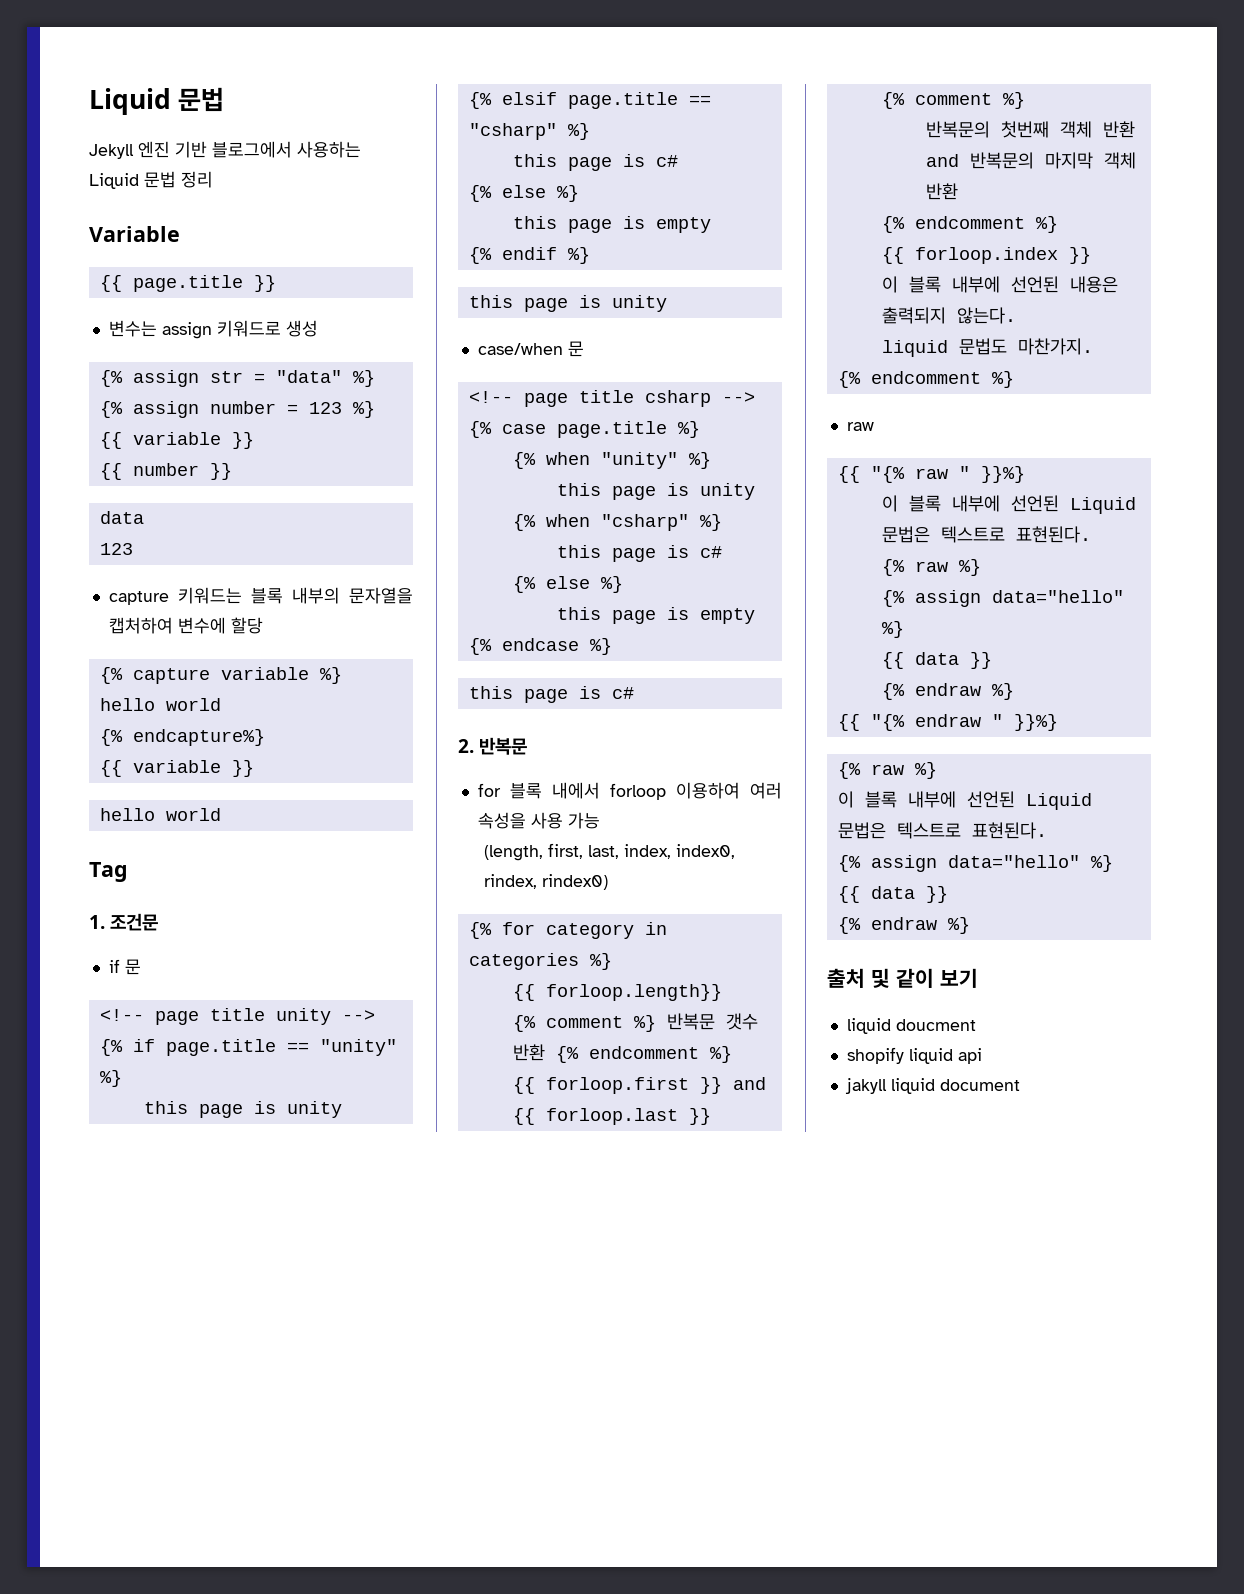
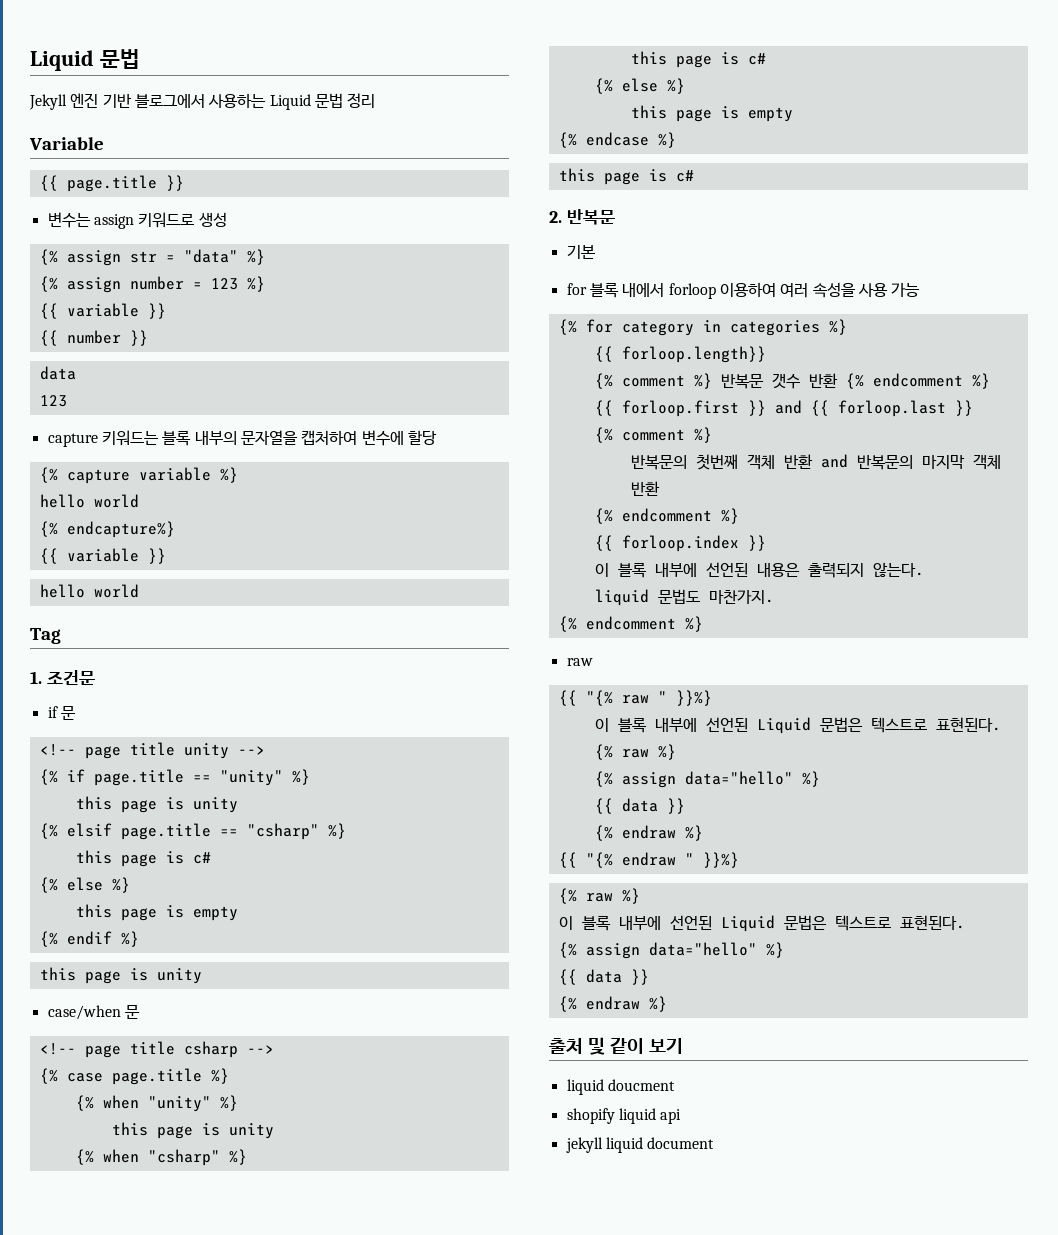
(528, 746) none -> [566,245,596,259] // 기본
[484,843,736,861] [484,874,609,890] // (length, first, last, index, index0, rindex, rindex0) -> (921, 290) none
[844,1078,887,1094] jakyll -> [565,1137,603,1153] jekyll

